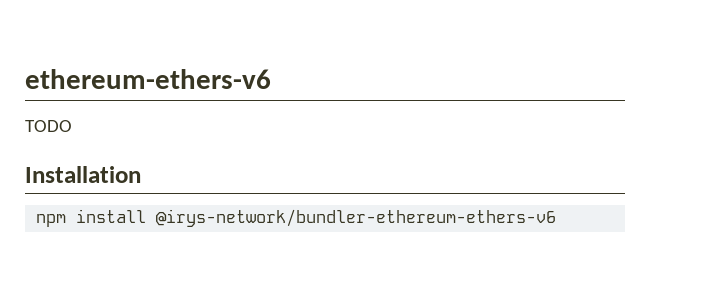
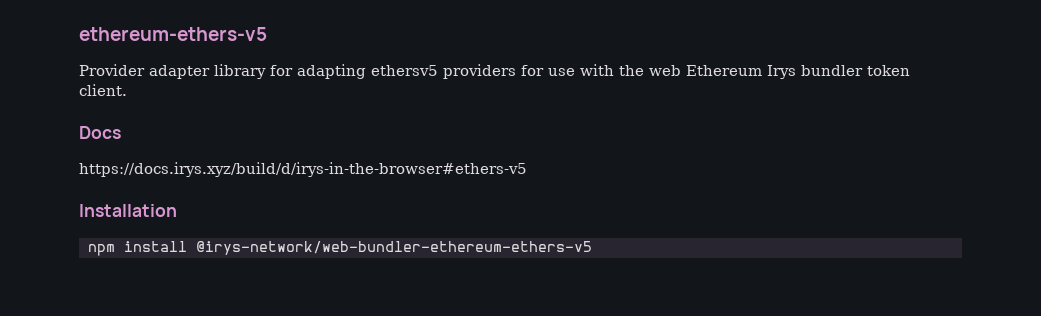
[25,69,271,89] [25,120,72,132] ethereum-ethers-v6 // TODO -> [79,27,267,41] [79,64,910,79] [79,84,127,96] [79,126,121,139] [79,162,527,177] ethereum-ethers-v5 // Provider adapter library for adapting ethersv5 providers for use with the web Ethereum Irys bundler token client. // Docs // https://docs.irys.xyz/build/d/irys-in-the-browser#ethers-v5
[156,209,557,227] @irys-network/bundler-ethereum-ethers-v6 -> [196,241,592,255] @irys-network/web-bundler-ethereum-ethers-v5

